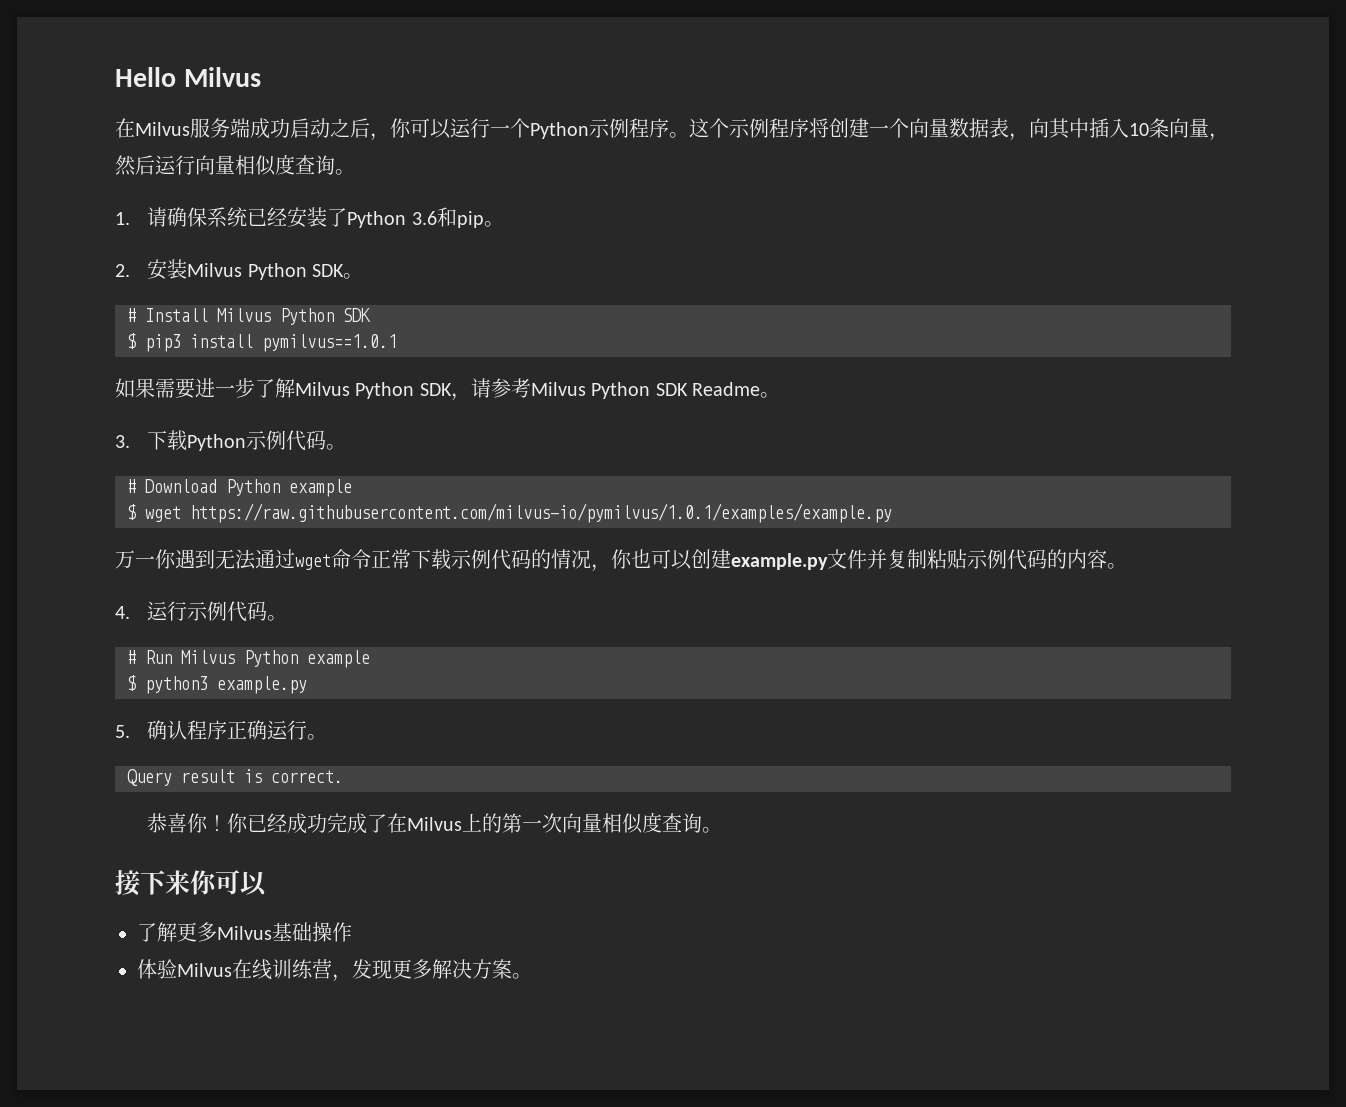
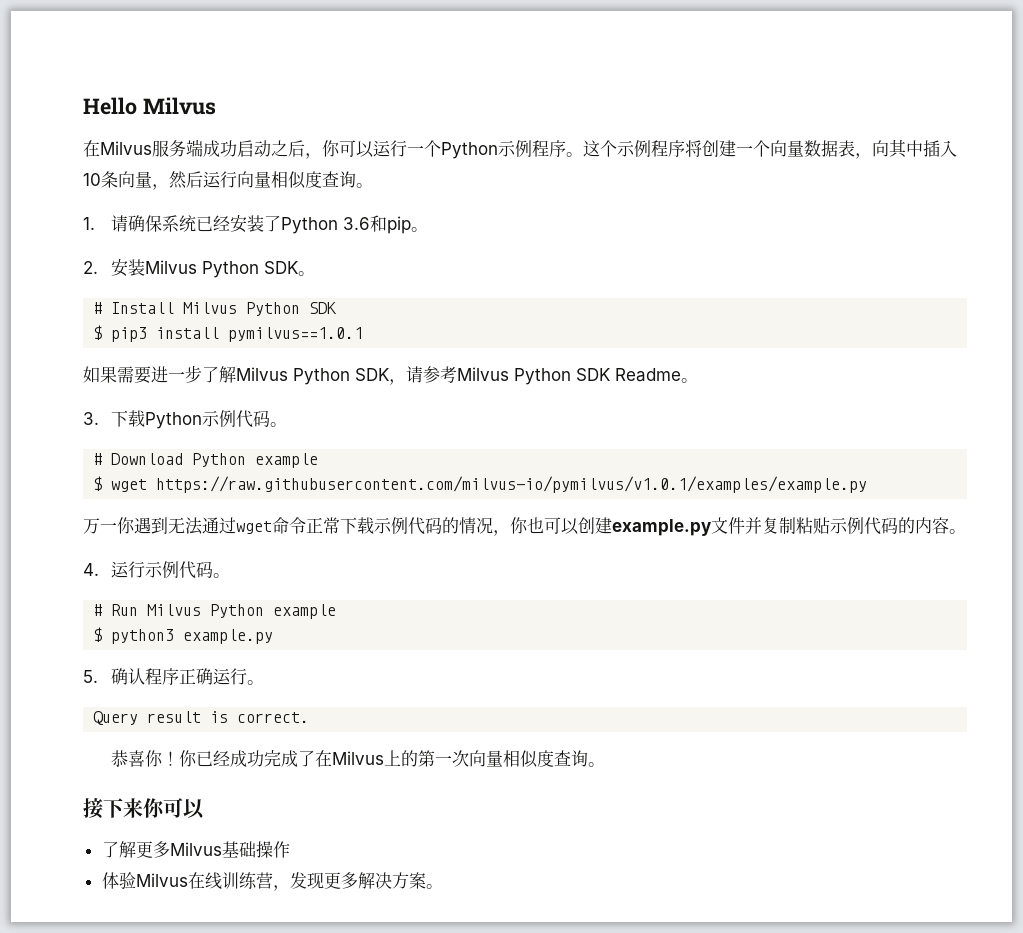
[190,503,892,523] https://raw.githubusercontent.com/milvus-io/pymilvus/1.0.1/examples/example.py -> [156,476,868,493] https://raw.githubusercontent.com/milvus-io/pymilvus/v1.0.1/examples/example.py

